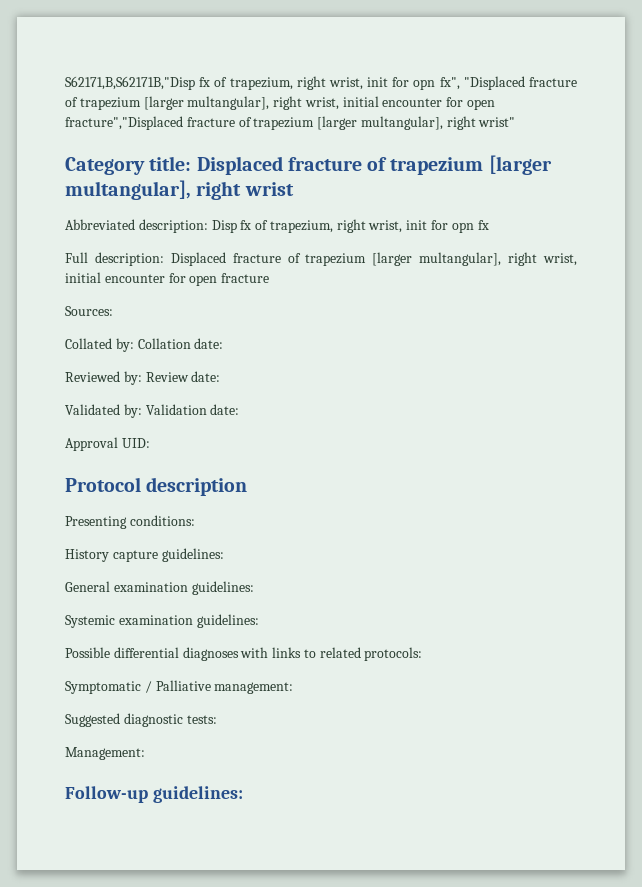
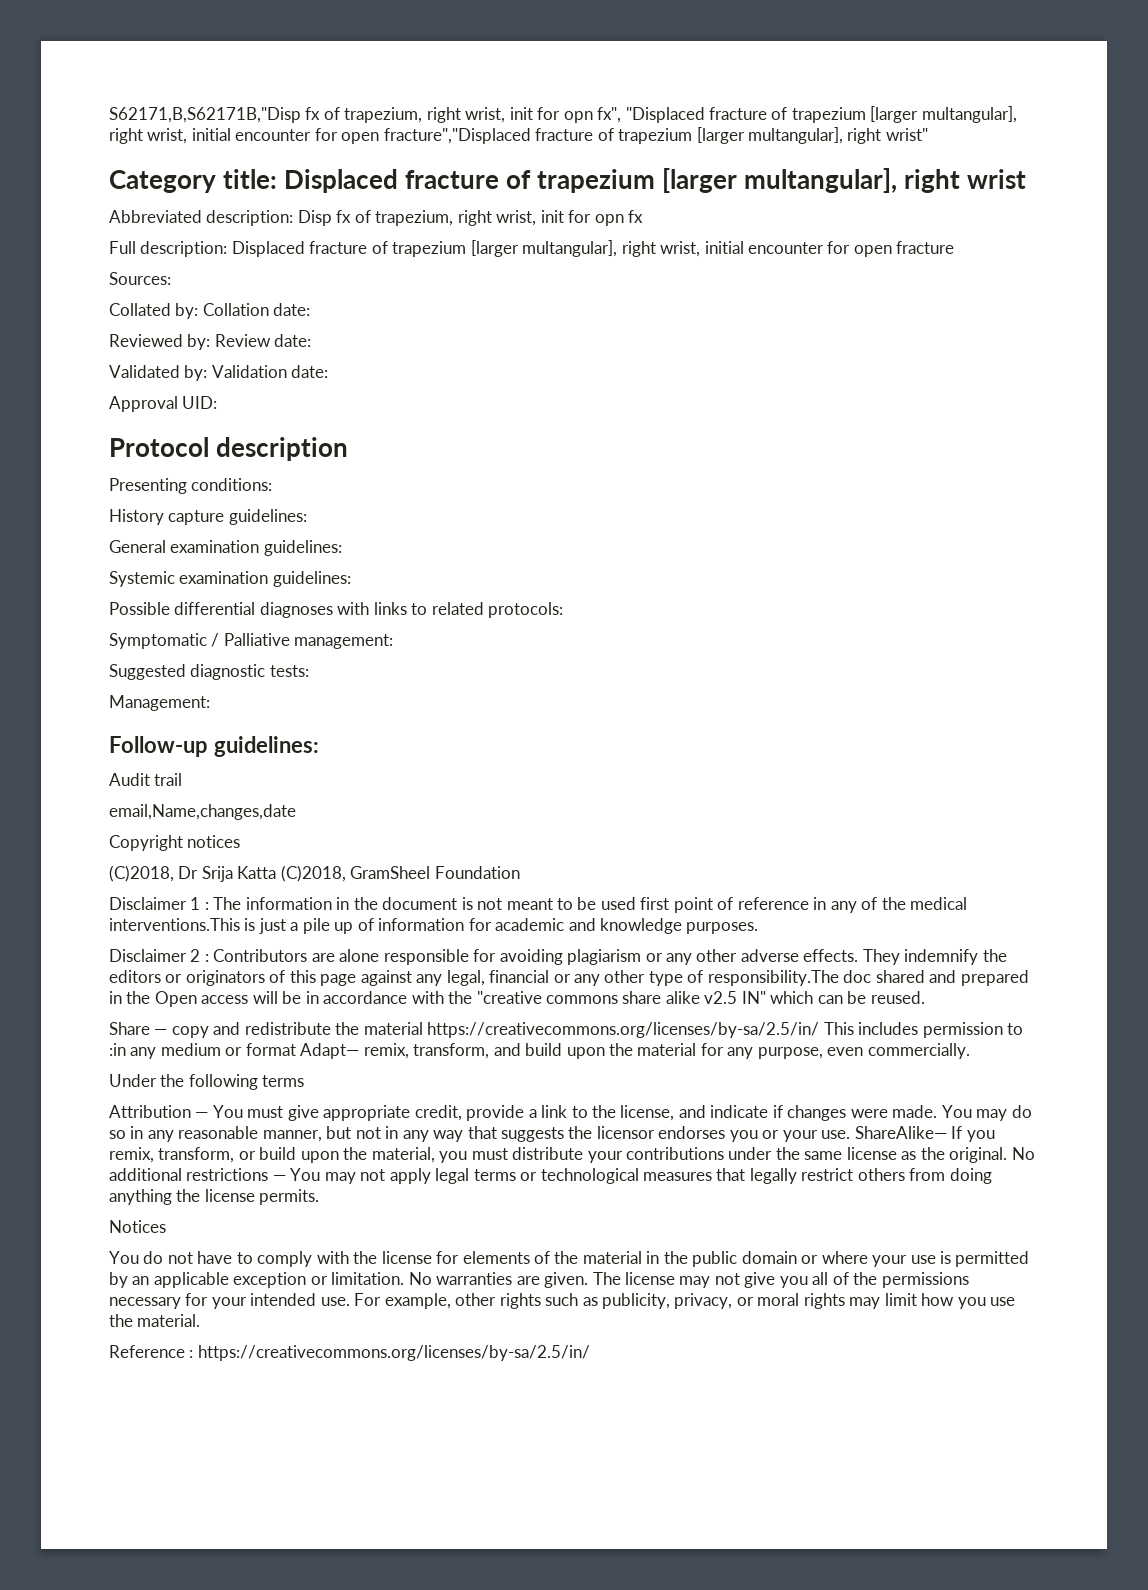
(243, 794) none -> [109,773,183,786] [109,804,296,820] [109,835,241,851] [109,865,520,882] [109,897,968,913] [109,918,759,934] [109,949,1007,965] [109,970,1029,986] [109,991,925,1007] [109,1022,1024,1038] [109,1043,970,1059] [109,1074,305,1090] [109,1105,1032,1121] [109,1126,995,1142] [109,1147,1035,1163] [109,1168,992,1184] [109,1189,320,1205] [109,1220,166,1233] [109,1251,1030,1267] [109,1272,969,1288] [109,1293,1016,1309] [109,1314,201,1327] [109,1345,590,1361] // Audit trail // email,Name,changes,date // Copyright notices // (C)2018, Dr Srija Katta (C)2018, GramSheel Foundation // Disclaimer 1 : The information in the document is not meant to be used first point of reference in any of the medical interventions.This is just a pile up of information for academic and knowledge purposes. // Disclaimer 2 : Contributors are alone responsible for avoiding plagiarism or any other adverse effects. They indemnify the editors or originators of this page against any legal, financial or any other type of responsibility.The doc shared and prepared in the Open access will be in accordance with the "creative commons share alike v2.5 IN" which can be reused. // Share — copy and redistribute the material https://creativecommons.org/licenses/by-sa/2.5/in/ This includes permission to :in any medium or format Adapt— remix, transform, and build upon the material for any purpose, even commercially. // Under the following terms // Attribution — You must give appropriate credit, provide a link to the license, and indicate if changes were made. You may do so in any reasonable manner, but not in any way that suggests the licensor endorses you or your use. ShareAlike— If you remix, transform, or build upon the material, you must distribute your contributions under the same license as the original. No additional restrictions — You may not apply legal terms or technological measures that legally restrict others from doing anything the license permits. // Notices // You do not have to comply with the license for elements of the material in the public domain or where your use is permitted by an applicable exception or limitation. No warranties are given. The license may not give you all of the permissions necessary for your intended use. For example, other rights such as publicity, privacy, or moral rights may limit how you use the material. // Reference : https://creativecommons.org/licenses/by-sa/2.5/in/

